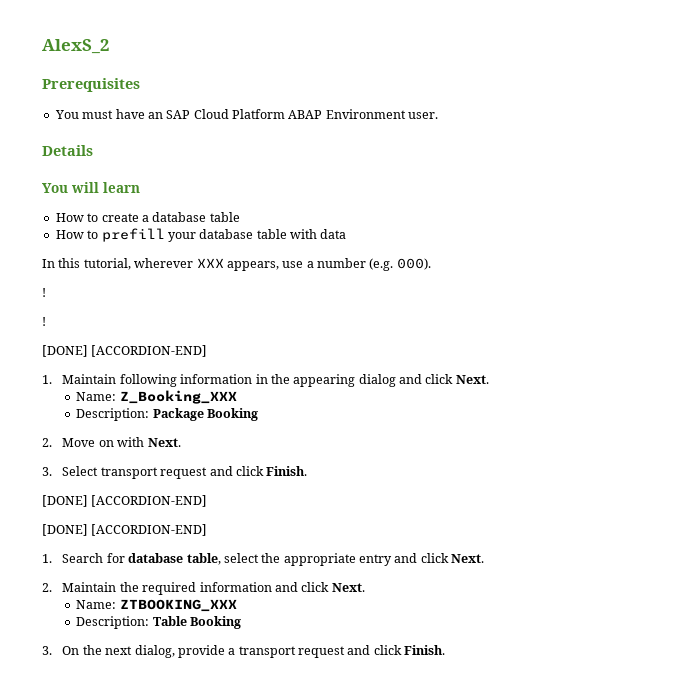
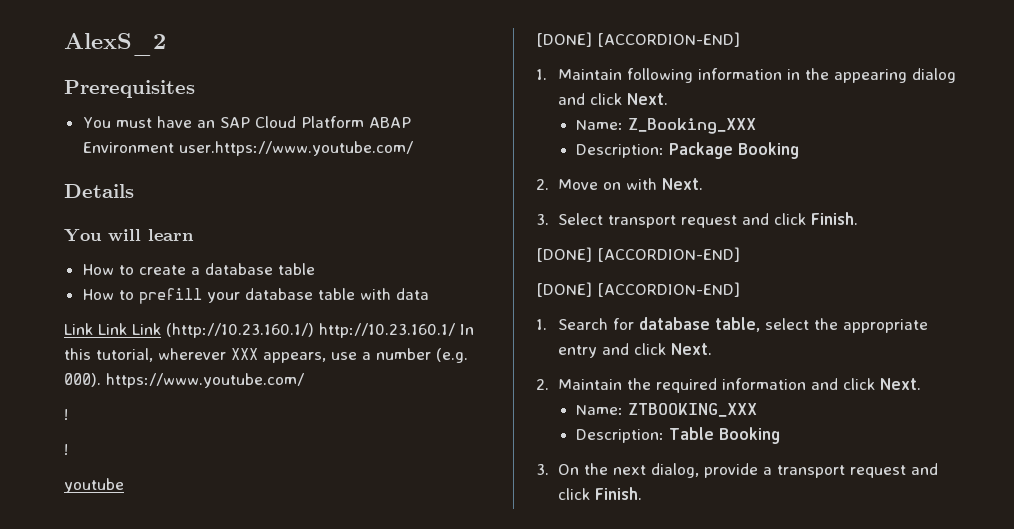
[408,112,439,119] user. -> [178,141,413,156] user.https://www.youtube.com/
(347, 234) none -> [64,323,455,338] Link Link Link (http://10.23.160.1/) http://10.23.160.1/
(431, 264) none -> [106,373,304,388] https://www.youtube.com/
(46, 321) none -> [64,478,124,493] // youtube

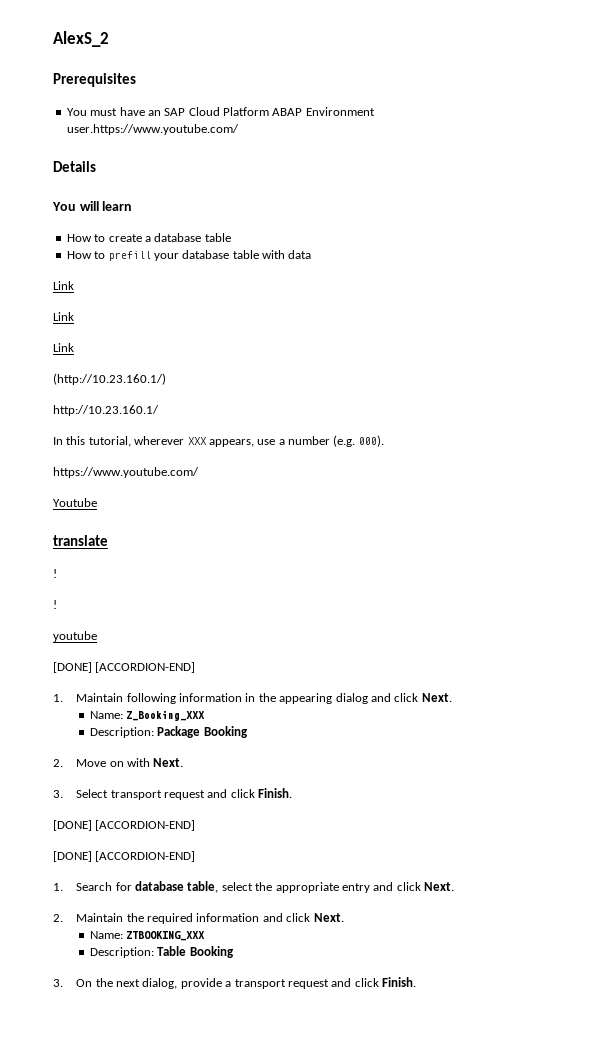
[98,323,161,335] Link Link -> [53,312,74,321] [53,343,74,352] // Link // Link //
(314, 330) none -> (166, 379) //
(455, 330) none -> (159, 410) //
(101, 380) none -> (384, 441) //
(304, 380) none -> [53,498,97,507] [53,535,108,546] // Youtube // translate

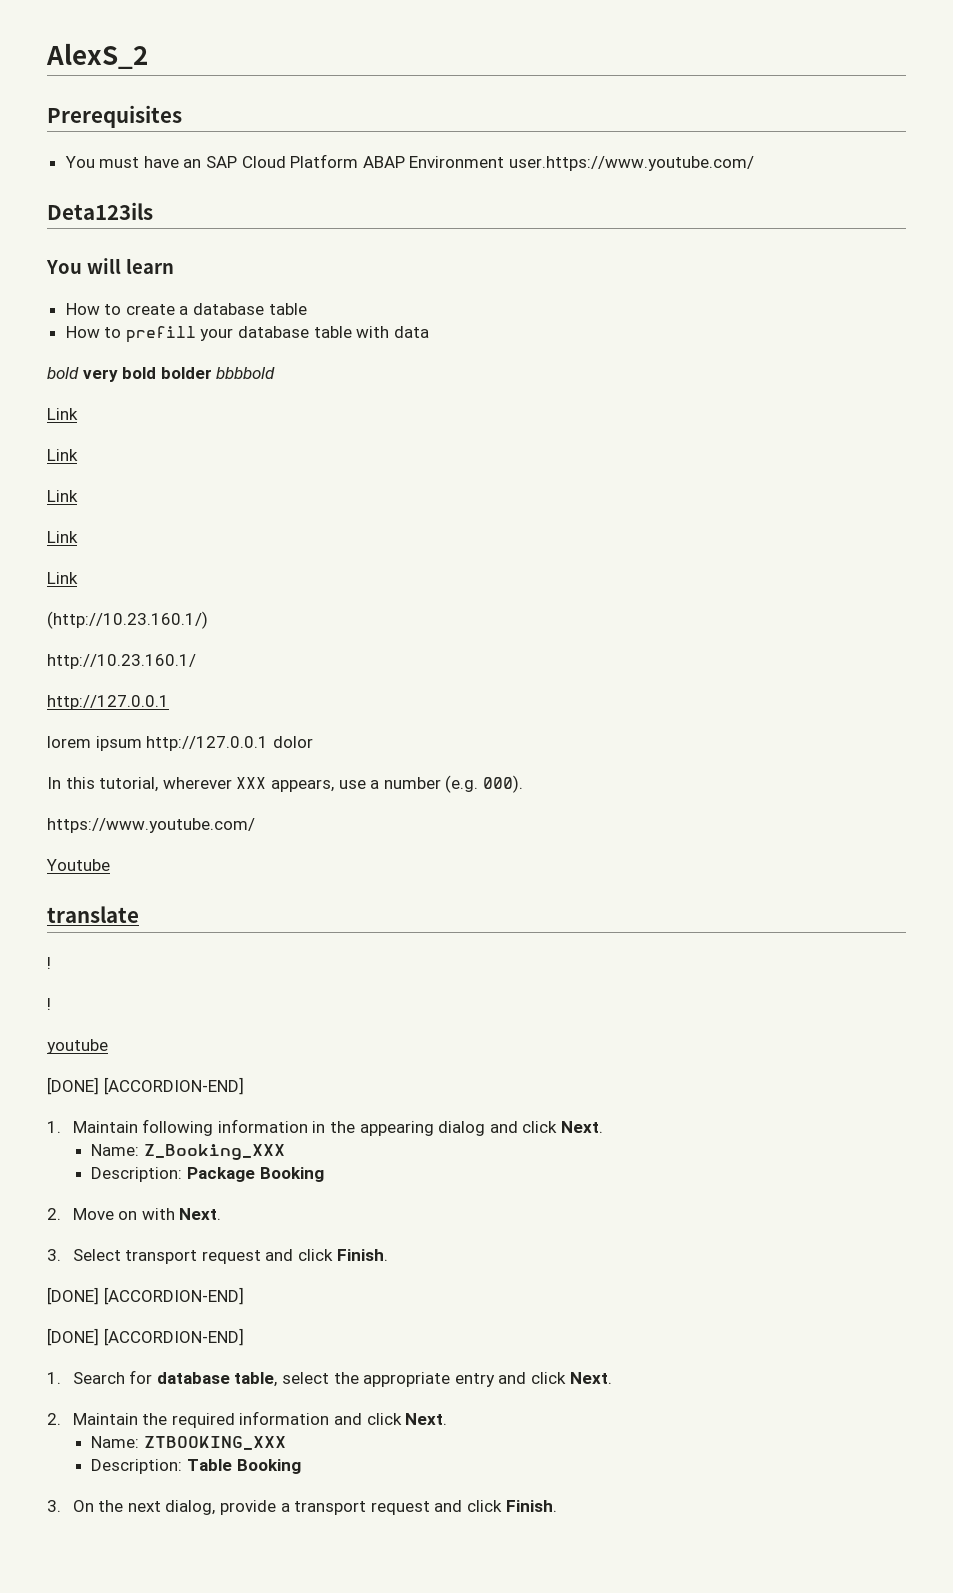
[53,161,96,172] Details -> [47,202,153,220] Deta123ils
(312, 254) none -> [47,367,276,382] [47,408,78,420] [47,449,78,461] // bold very bold bolder bbbbold // Link // Link
(159, 410) none -> [47,695,169,710] [47,736,313,751] // http://127.0.0.1 // lorem ipsum http://127.0.0.1 dolor

